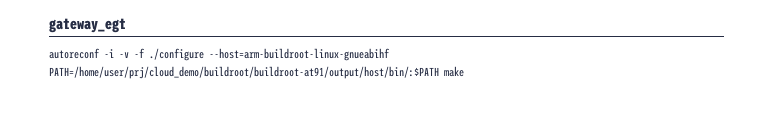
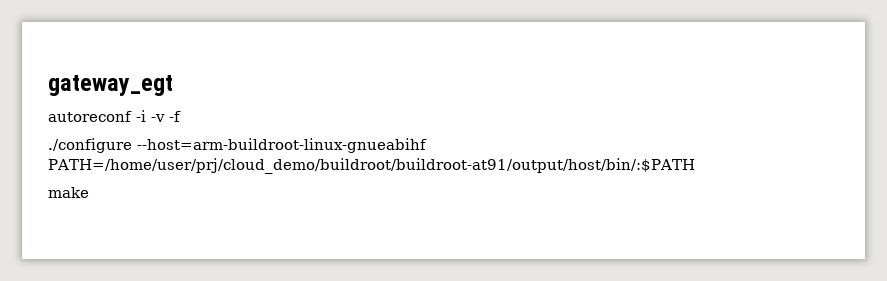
(145, 53) none -> (181, 116) //
(439, 72) none -> (695, 166) //

